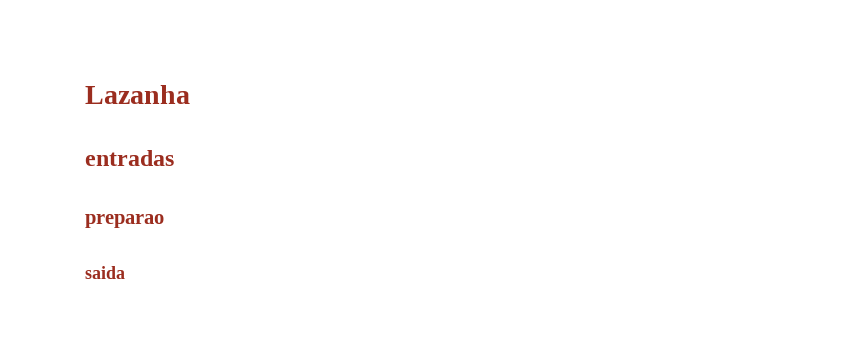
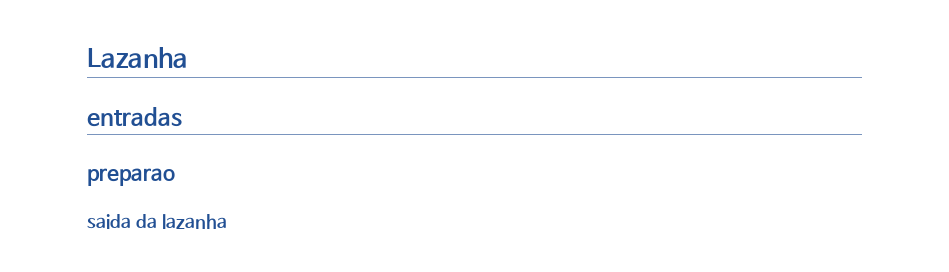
(125, 272) none -> [135,214,227,229] da lazanha

